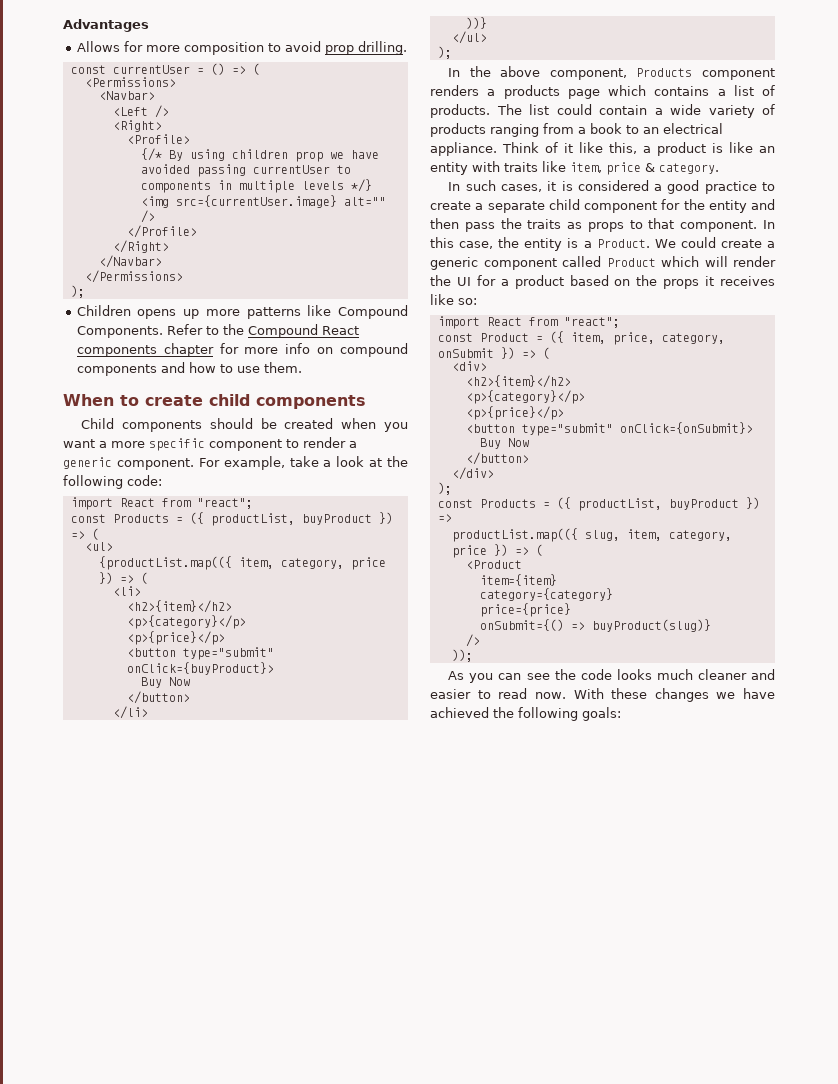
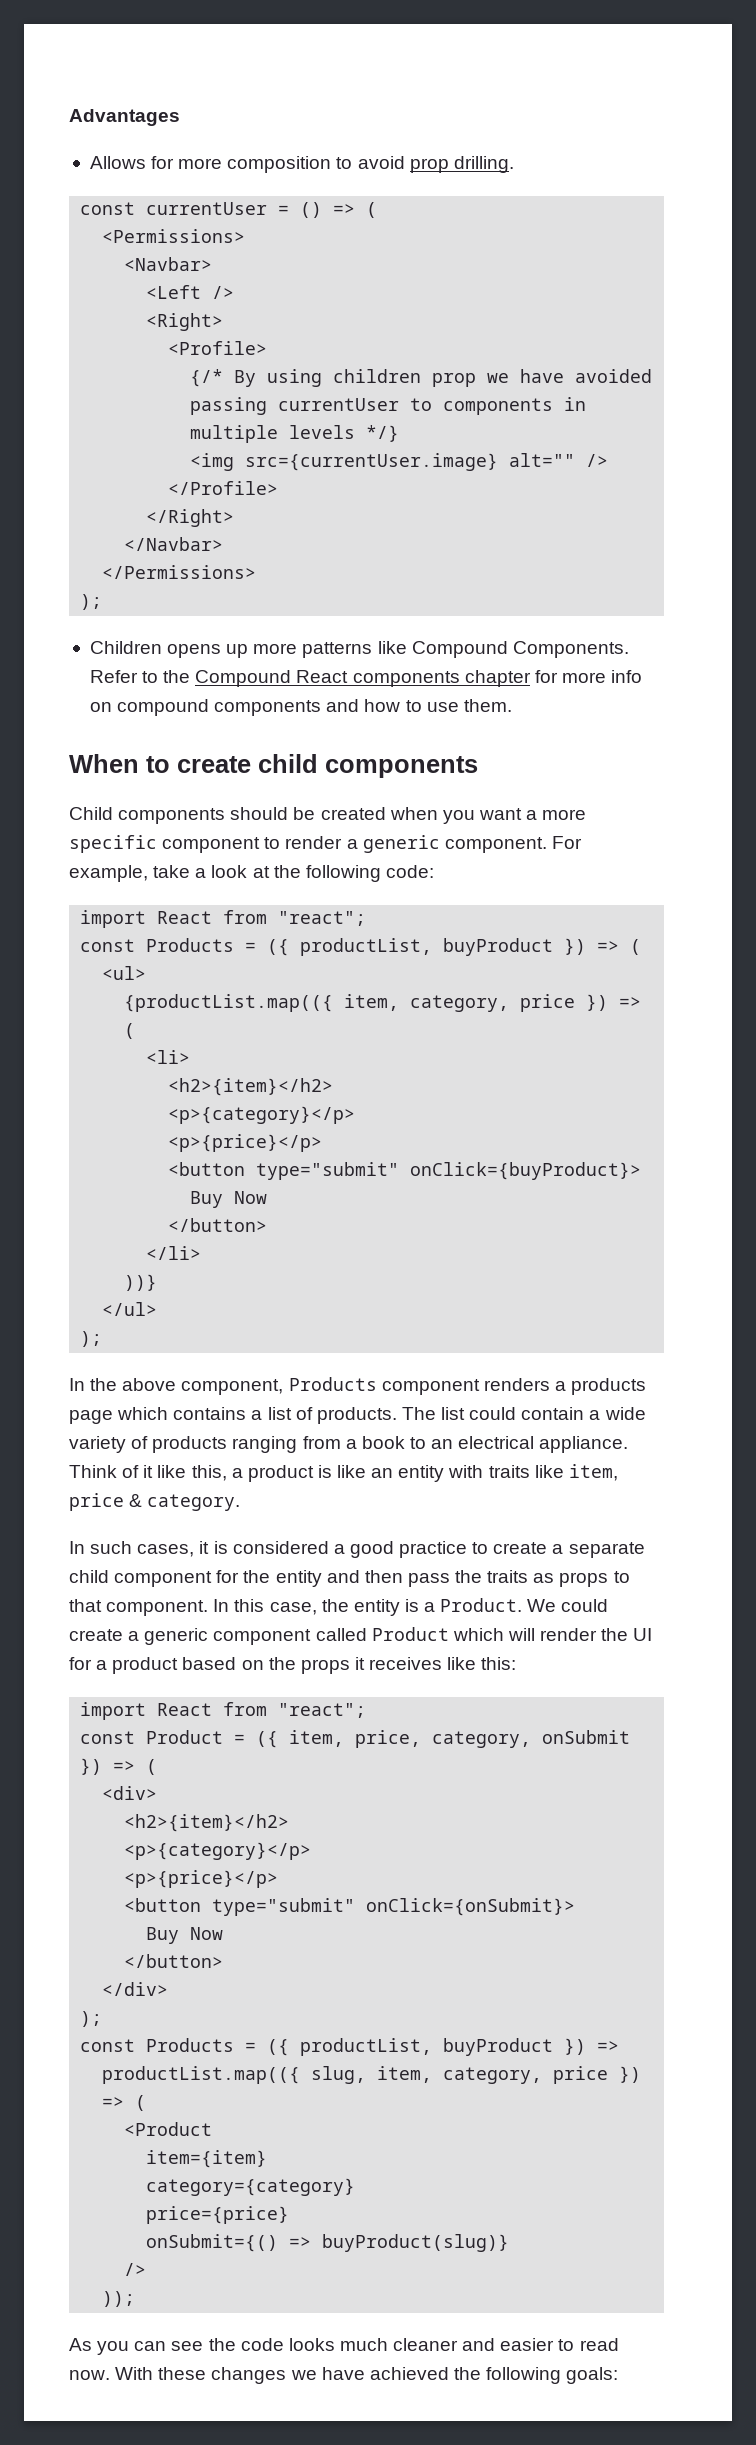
[458,298,477,305] so: -> [481,1657,517,1670] this:

